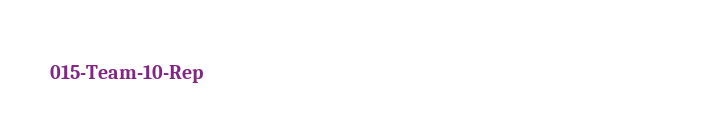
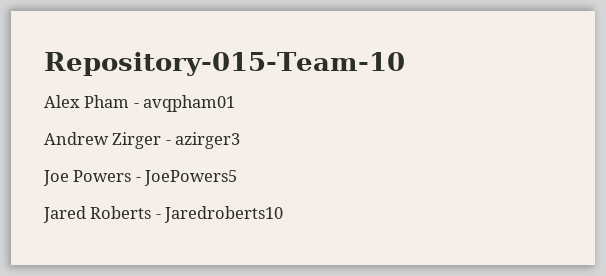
[50,65,203,83] 015-Team-10-Rep -> [44,52,405,76] [44,95,236,112] [44,132,241,149] [43,170,238,186] [43,206,284,223] Repository-015-Team-10 // Alex Pham - avqpham01 // Andrew Zirger - azirger3 // Joe Powers - JoePowers5 // Jared Roberts - Jaredroberts10

